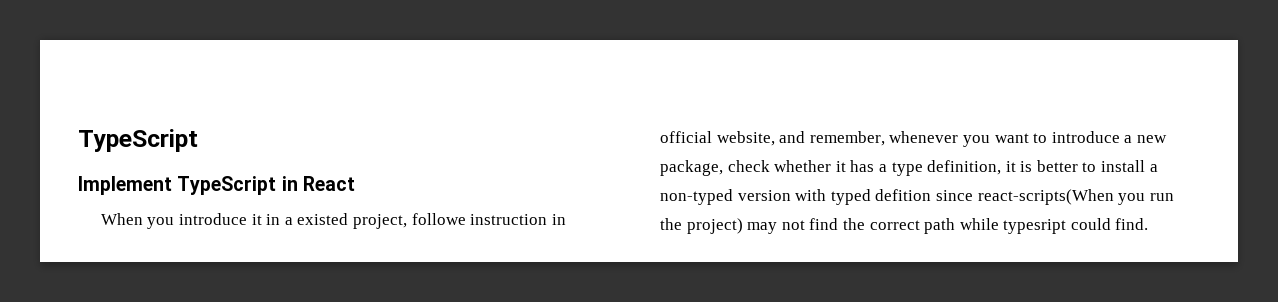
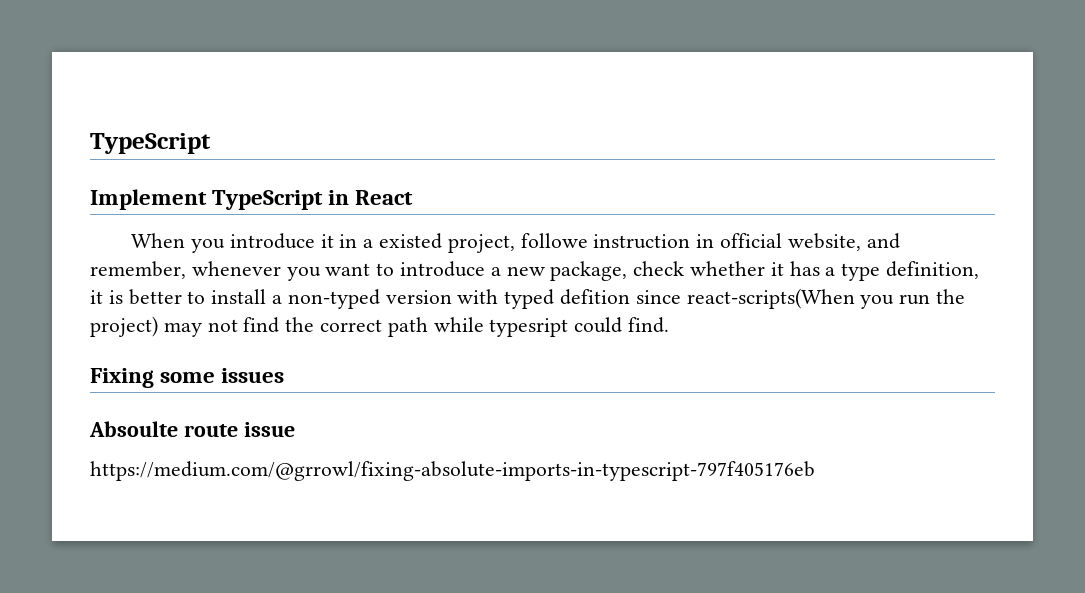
(1149, 224) none -> [90,368,285,388] [89,421,295,437] [90,461,815,481] // Fixing some issues // Absoulte route issue // https://medium.com/@grrowl/fixing-absolute-imports-in-typescript-797f405176eb

